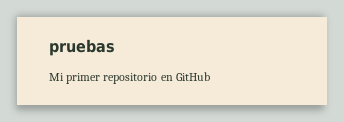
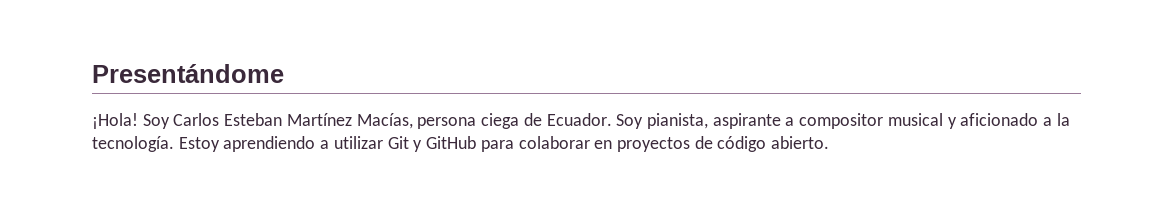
[49,39,115,56] [49,72,210,84] pruebas // Mi primer repositorio en GitHub -> [92,64,284,83] [92,113,1070,129] [92,136,830,152] Presentándome // ¡Hola! Soy Carlos Esteban Martínez Macías, persona ciega de Ecuador. Soy pianista, aspirante a compositor musical y aficionado a la tecnología. Estoy aprendiendo a utilizar Git y GitHub para colaborar en proyectos de código abierto.

